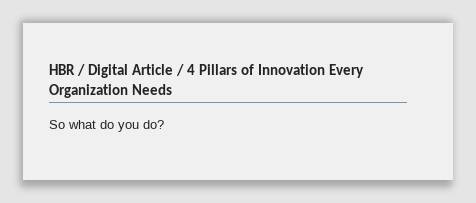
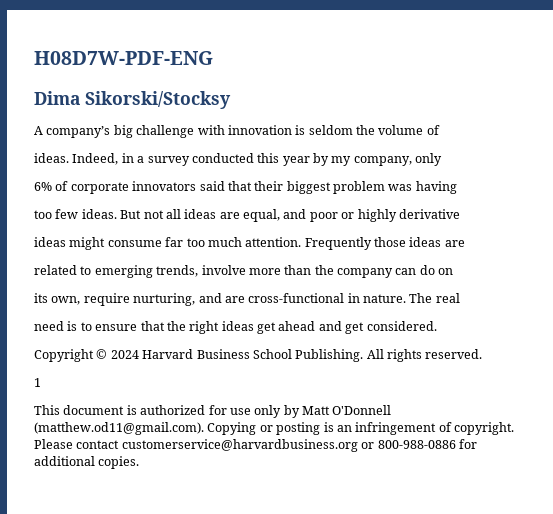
[49,64,365,78] [49,84,173,98] [49,120,164,132] HBR / Digital Article / 4 Pillars of Innovation Every Organization Needs // So what do you do? -> [34,51,213,65] [34,91,231,109] [34,125,440,138] [34,153,443,166] [34,181,457,194] [34,209,460,222] [34,237,465,250] [34,265,454,278] [34,293,460,306] [34,321,437,334] [34,349,483,362] [34,378,41,387] [34,405,392,418] [34,422,514,435] [34,439,477,452] [34,456,140,469] H08D7W-PDF-ENG // Dima Sikorski/Stocksy // A company’s big challenge with innovation is seldom the volume of // ideas. Indeed, in a survey conducted this year by my company, only // 6% of corporate innovators said that their biggest problem was having // too few ideas. But not all ideas are equal, and poor or highly derivative // ideas might consume far too much attention. Frequently those ideas are // related to emerging trends, involve more than the company can do on // its own, require nurturing, and are cross-functional in nature. The real // need is to ensure that the right ideas get ahead and get considered. // Copyright © 2024 Harvard Business School Publishing. All rights reserved. // 1 // This document is authorized for use only by Matt O'Donnell (matthew.od11@gmail.com). Copying or posting is an infringement of copyright. Please contact customerservice@harvardbusiness.org or 800-988-0886 for additional copies.

